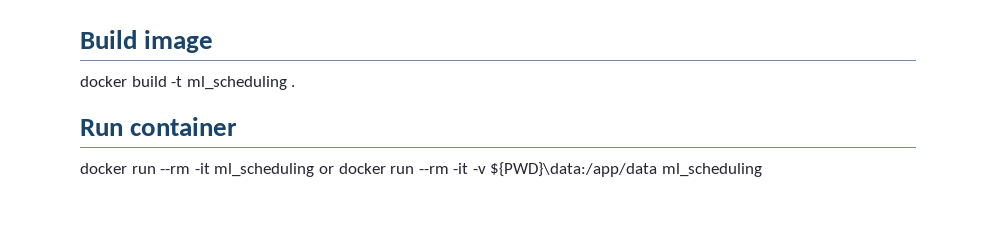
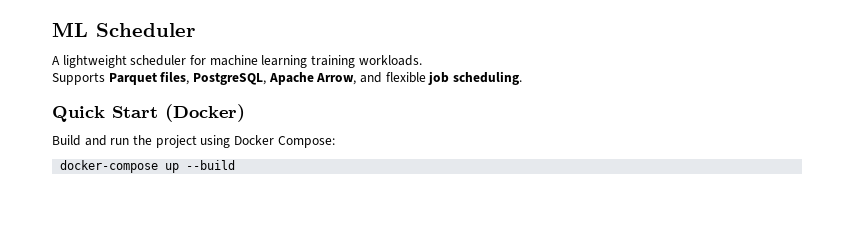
[80,30,214,53] [80,76,296,90] [80,117,238,136] [80,162,763,177] Build image // docker build -t ml_scheduling . // Run container // docker run --rm -it ml_scheduling or docker run --rm -it -v ${PWD}\data:/app/data ml_scheduling -> [52,22,195,37] [52,55,422,68] [52,71,522,85] [52,104,245,122] [52,135,335,148] [60,160,236,173] ML Scheduler // A lightweight scheduler for machine learning training workloads. // Supports Parquet files, PostgreSQL, Apache Arrow, and flexible job scheduling. // Quick Start (Docker) // Build and run the project using Docker Compose: // docker-compose up --build

